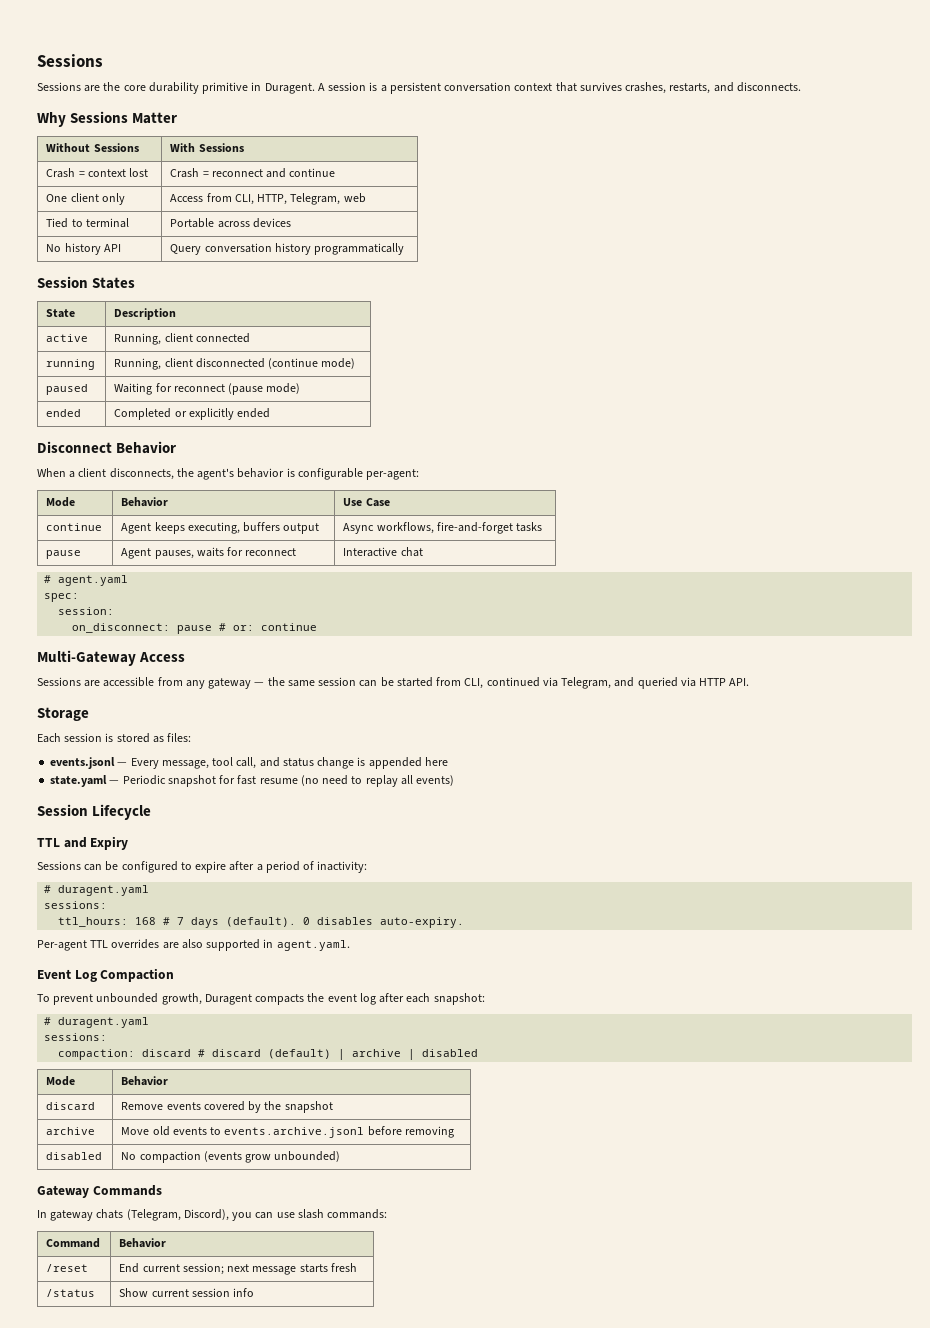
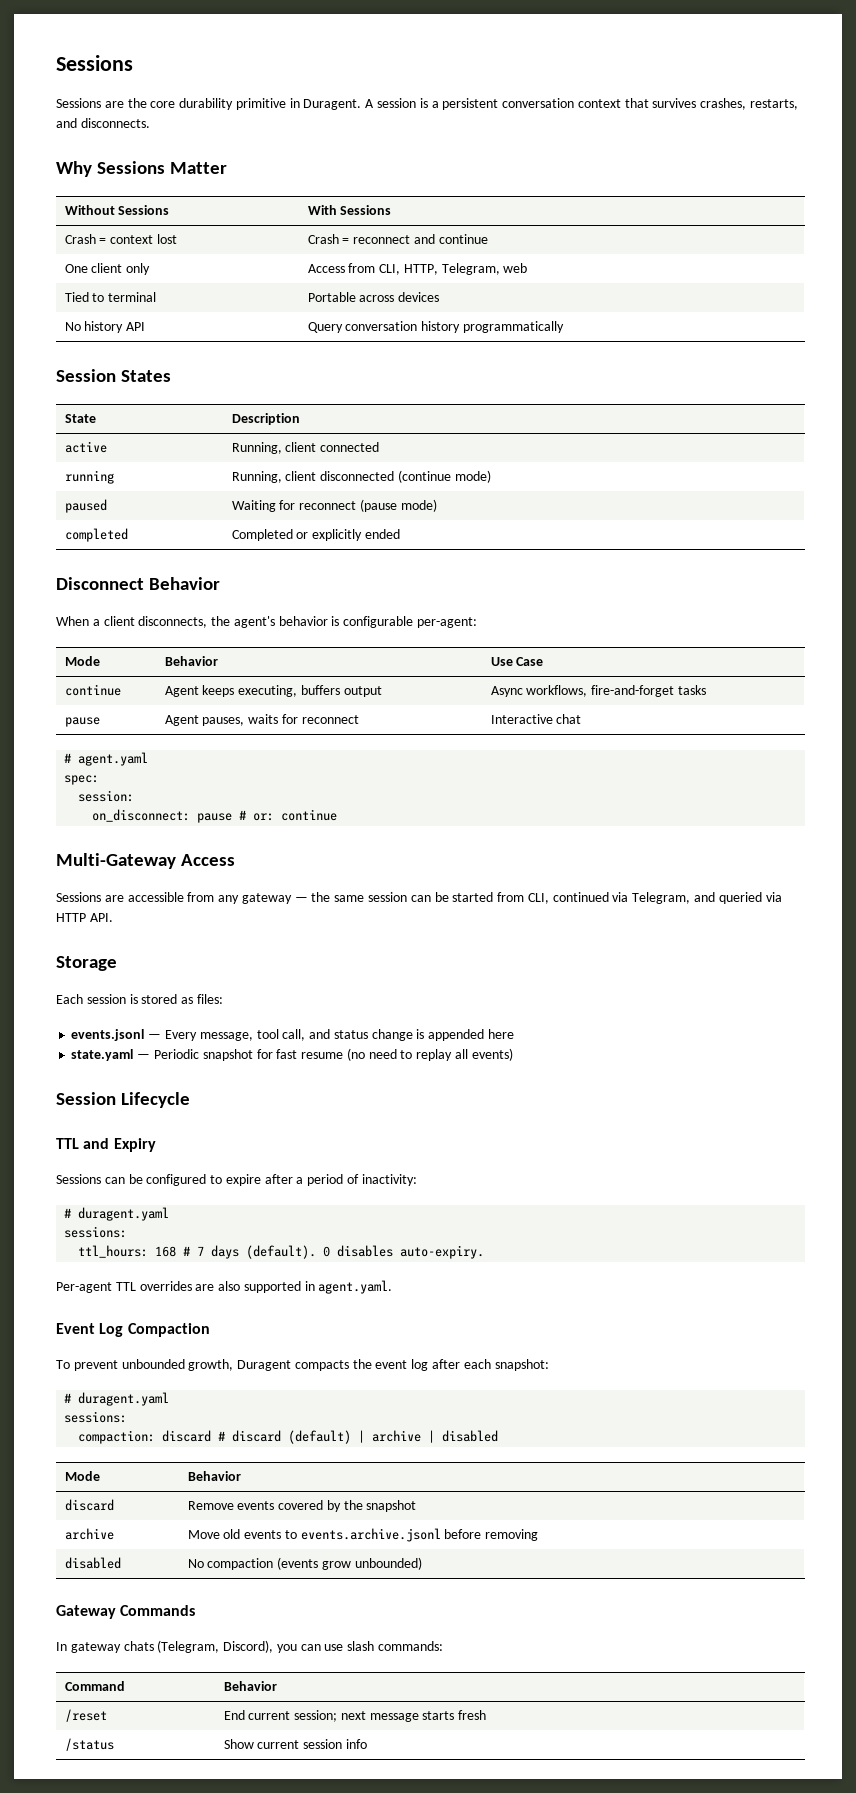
[46,409,82,417] ended -> [64,528,128,542] completed

